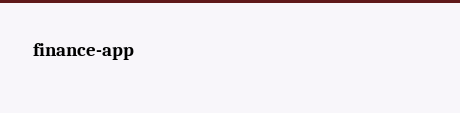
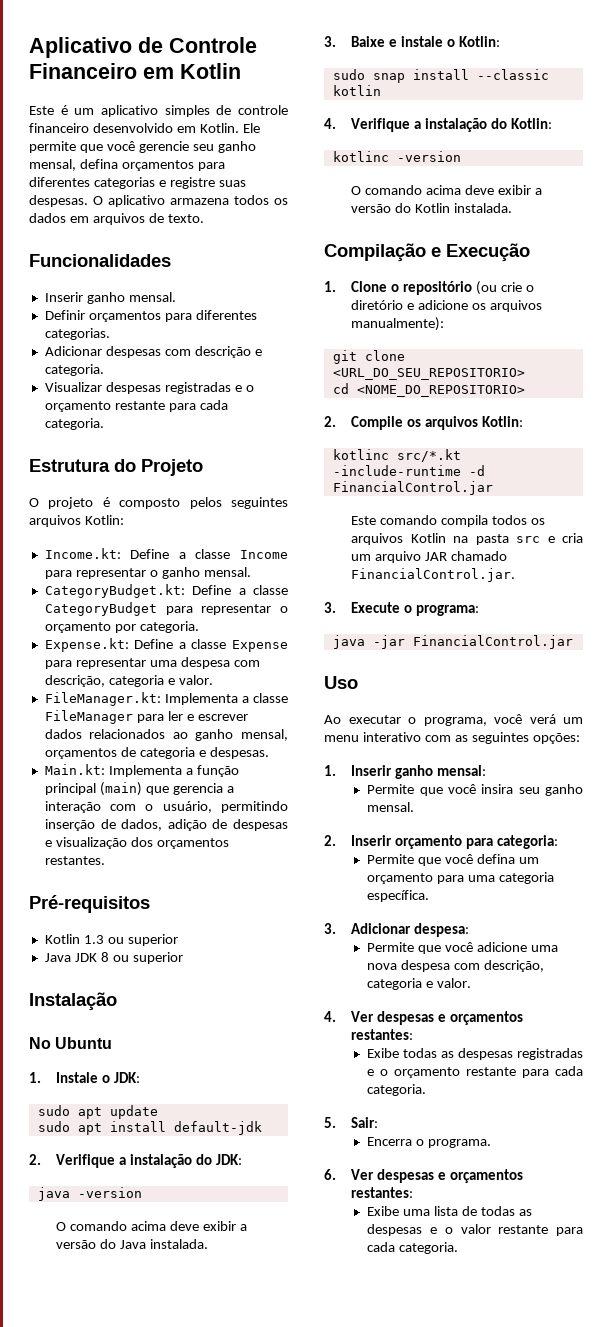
[33,43,134,60] finance-app -> [29,37,257,58] [29,63,241,79] [29,105,288,117] [29,123,260,133] [29,141,256,153] [29,159,225,171] [29,177,246,189] [29,195,288,207] [29,213,204,225] [29,254,171,267] [44,292,176,304] [44,310,257,322] [44,328,110,340] [44,346,262,358] [44,364,104,376] [44,382,254,394] [44,400,228,412] [44,418,104,430] [29,459,203,476] [29,497,288,509] [29,515,124,527] [44,548,288,559] [44,567,251,579] [44,584,288,598] [44,602,288,616] [44,621,199,633] [44,638,289,652] [44,657,260,669] [44,675,213,687] [44,692,288,706] [44,710,248,724] [44,729,289,741] [44,747,269,759] [44,764,239,777] [44,782,234,796] [44,801,288,813] [44,819,289,831] [44,837,229,849] [44,856,105,865] [29,895,150,913] [44,934,178,946] [44,952,183,964] [29,992,117,1011] [29,1037,113,1049] [29,1072,141,1083] [37,1105,158,1119] [37,1121,262,1135] [29,1154,242,1168] [37,1187,142,1201] [56,1221,247,1231] [56,1239,209,1249] [324,36,500,47] [332,69,549,83] [332,85,381,96] [324,118,552,132] [332,151,461,162] [351,185,542,195] [351,203,513,213] [324,243,530,262] [324,281,534,295] [351,300,542,312] [351,317,445,331] [332,350,405,364] [332,368,525,380] [332,383,525,397] [324,416,524,430] [332,449,461,462] [332,465,485,476] [332,481,493,495] [351,515,545,527] [351,533,583,545] [351,551,508,563] [351,568,516,582] [324,602,480,616] [332,635,573,649] [324,676,358,689] [324,714,583,726] [324,732,580,744] [324,765,487,779] [367,784,583,796] [367,802,415,812] [324,835,559,849] [367,854,539,866] [367,872,555,884] [367,890,430,902] [324,923,470,937] [367,942,558,954] [367,960,545,972] [367,978,472,990] [324,1011,524,1025] [351,1029,414,1040] [367,1048,583,1060] [367,1066,583,1078] [367,1084,427,1096] [324,1117,379,1128] [367,1137,492,1148] [324,1169,524,1183] [351,1187,414,1198] [367,1206,532,1216] [367,1224,583,1236] [367,1242,459,1254] Aplicativo de Controle Financeiro em Kotlin // Este é um aplicativo simples de controle financeiro desenvolvido em Kotlin. Ele permite que você gerencie seu ganho mensal, defina orçamentos para diferentes categorias e registre suas despesas. O aplicativo armazena todos os dados em arquivos de texto. // Funcionalidades // Inserir ganho mensal. // Definir orçamentos para diferentes categorias. // Adicionar despesas com descrição e categoria. // Visualizar despesas registradas e o orçamento restante para cada categoria. // Estrutura do Projeto // O projeto é composto pelos seguintes arquivos Kotlin: // Income.kt: Define a classe Income para representar o ganho mensal. // CategoryBudget.kt: Define a classe CategoryBudget para representar o orçamento por categoria. // Expense.kt: Define a classe Expense para representar uma despesa com descrição, categoria e valor. // FileManager.kt: Implementa a classe FileManager para ler e escrever dados relacionados ao ganho mensal, orçamentos de categoria e despesas. // Main.kt: Implementa a função principal (main) que gerencia a interação com o usuário, permitindo inserção de dados, adição de despesas e visualização dos orçamentos restantes. // Pré-requisitos // Kotlin 1.3 ou superior // Java JDK 8 ou superior // Instalação // No Ubuntu // 1. Instale o JDK: // sudo apt update // sudo apt install default-jdk // 2. Verifique a instalação do JDK: // java -version // O comando acima deve exibir a versão do Java instalada. // 3. Baixe e instale o Kotlin: // sudo snap install --classic kotlin // 4. Verifique a instalação do Kotlin: // kotlinc -version // O comando acima deve exibir a versão do Kotlin instalada. // Compilação e Execução // 1. Clone o repositório (ou crie o diretório e adicione os arquivos manualmente): // git clone <URL_DO_SEU_REPOSITORIO> // cd <NOME_DO_REPOSITORIO> // 2. Compile os arquivos Kotlin: // kotlinc src/*.kt -include-runtime -d FinancialControl.jar // Este comando compila todos os arquivos Kotlin na pasta src e cria um arquivo JAR chamado FinancialControl.jar. // 3. Execute o programa: // java -jar FinancialControl.jar // Uso // Ao executar o programa, você verá um menu interativo com as seguintes opções: // 1. Inserir ganho mensal: // Permite que você insira seu ganho mensal. // 2. Inserir orçamento para categoria: // Permite que você defina um orçamento para uma categoria específica. // 3. Adicionar despesa: // Permite que você adicione uma nova despesa com descrição, categoria e valor. // 4. Ver despesas e orçamentos restantes: // Exibe todas as despesas registradas e o orçamento restante para cada categoria. // 5. Sair: // Encerra o programa. // 6. Ver despesas e orçamentos restantes: // Exibe uma lista de todas as despesas e o valor restante para cada categoria.

